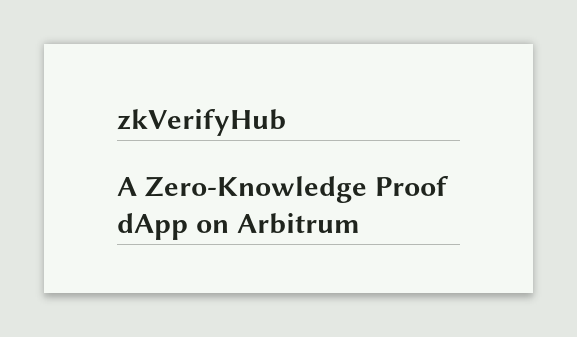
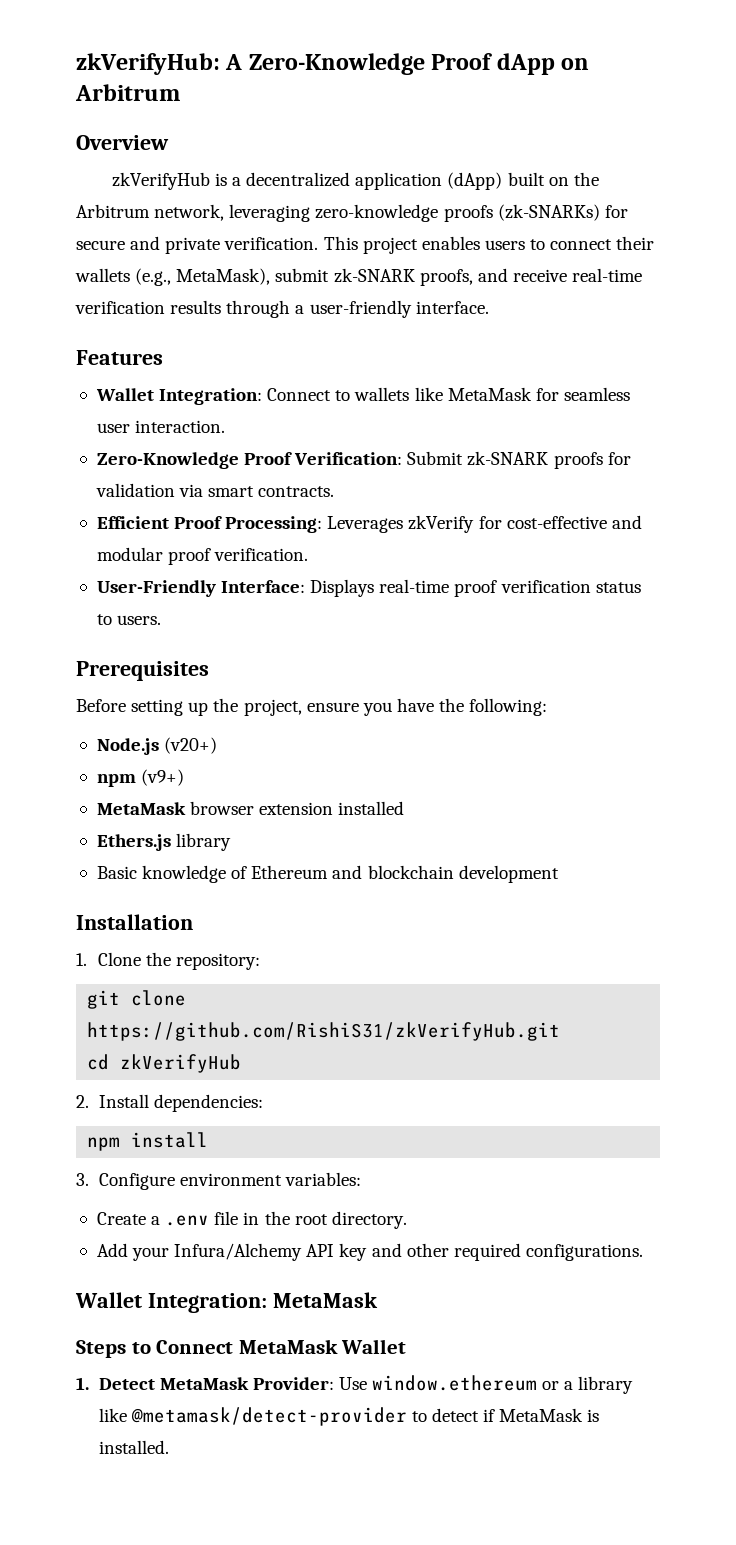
[117,109,286,136] zkVerifyHub // -> [76,53,220,75] zkVerifyHub:
(360, 223) none -> [76,135,169,150] [111,172,599,190] [76,204,628,222] [76,236,655,254] [75,268,643,286] [75,300,489,318] [76,350,163,365] [95,387,630,405] [96,420,226,433] [96,451,631,469] [95,483,335,497] [96,515,642,533] [96,547,309,565] [96,579,641,597] [96,614,162,625] [76,661,209,681] [76,698,548,716] [96,737,218,755] [96,769,185,787] [96,801,405,815] [96,833,232,851] [96,865,559,883] [76,914,193,930] [76,952,261,970] [87,990,187,1009] [87,1022,561,1041] [87,1054,242,1073] [76,1094,263,1112] [87,1132,209,1151] [76,1172,361,1190] [96,1211,407,1229] [96,1243,643,1261] [75,1292,378,1313] [76,1339,407,1358] [76,1375,634,1394] [98,1407,600,1426] [98,1440,169,1454] // Overview // zkVerifyHub is a decentralized application (dApp) built on the Arbitrum network, leveraging zero-knowledge proofs (zk-SNARKs) for secure and private verification. This project enables users to connect their wallets (e.g., MetaMask), submit zk-SNARK proofs, and receive real-time verification results through a user-friendly interface. // Features // Wallet Integration: Connect to wallets like MetaMask for seamless user interaction. // Zero-Knowledge Proof Verification: Submit zk-SNARK proofs for validation via smart contracts. // Efficient Proof Processing: Leverages zkVerify for cost-effective and modular proof verification. // User-Friendly Interface: Displays real-time proof verification status to users. // Prerequisites // Before setting up the project, ensure you have the following: // Node.js (v20+) // npm (v9+) // MetaMask browser extension installed // Ethers.js library // Basic knowledge of Ethereum and blockchain development // Installation // 1. Clone the repository: // git clone https://github.com/RishiS31/zkVerifyHub.git // cd zkVerifyHub // 2. Install dependencies: // npm install // 3. Configure environment variables: // Create a .env file in the root directory. // Add your Infura/Alchemy API key and other required configurations. // Wallet Integration: MetaMask // Steps to Connect MetaMask Wallet // 1. Detect MetaMask Provider: Use window.ethereum or a library like @metamask/detect-provider to detect if MetaMask is installed.

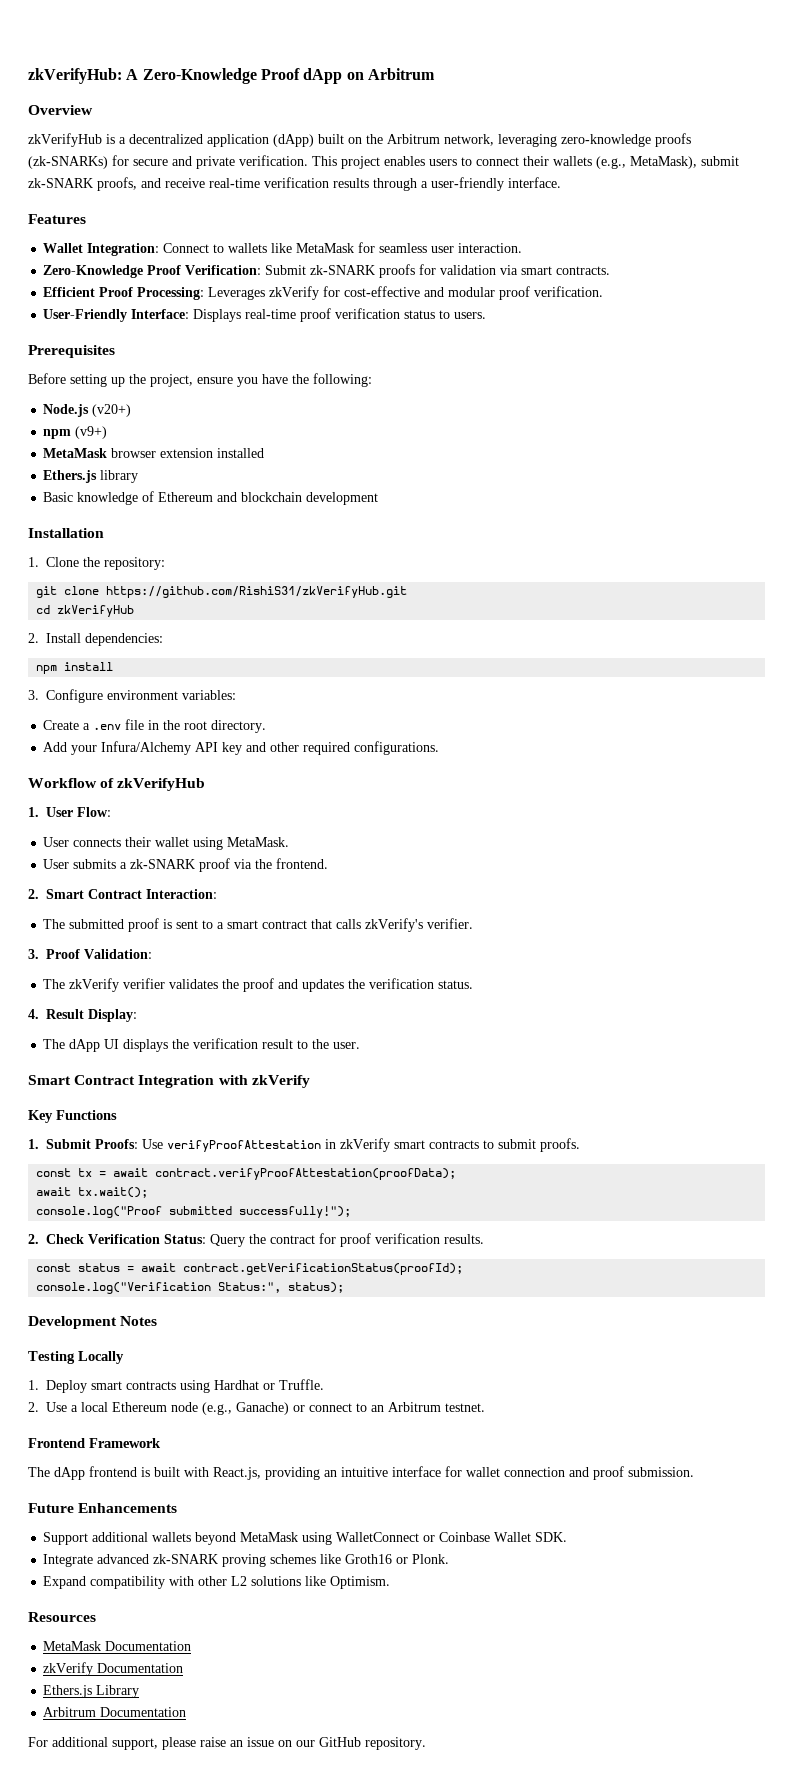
[75,1292,378,1313] [76,1339,407,1358] [76,1375,634,1394] [98,1407,600,1426] [98,1440,169,1454] Wallet Integration: MetaMask // Steps to Connect MetaMask Wallet // 1. Detect MetaMask Provider: Use window.ethereum or a library like @metamask/detect-provider to detect if MetaMask is installed. -> [28,778,206,791] [28,807,111,817] [43,837,290,850] [43,858,329,872] [28,889,217,899] [43,918,474,932] [28,949,152,959] [43,978,474,992] [28,1009,137,1022] [43,1038,361,1052] [28,1075,310,1088] [28,1110,117,1123] [28,1138,580,1152] [36,1168,457,1180] [36,1187,149,1198] [36,1206,352,1218] [28,1233,484,1247] [36,1263,464,1275] [36,1282,345,1294] [28,1316,158,1329] [28,1351,124,1364] [28,1379,324,1393] [28,1402,485,1415] [28,1438,161,1448] [28,1466,694,1480] [28,1503,178,1513] [43,1532,568,1545] [43,1554,450,1567] [43,1576,391,1589] [28,1612,96,1622] [43,1641,192,1651] [43,1662,184,1676] [43,1685,140,1698] [43,1707,187,1717] [28,1737,426,1750] Workflow of zkVerifyHub // 1. User Flow: // User connects their wallet using MetaMask. // User submits a zk-SNARK proof via the frontend. // 2. Smart Contract Interaction: // The submitted proof is sent to a smart contract that calls zkVerify's verifier. // 3. Proof Validation: // The zkVerify verifier validates the proof and updates the verification status. // 4. Result Display: // The dApp UI displays the verification result to the user. // Smart Contract Integration with zkVerify // Key Functions // 1. Submit Proofs: Use verifyProofAttestation in zkVerify smart contracts to submit proofs. // const tx = await contract.verifyProofAttestation(proofData); // await tx.wait(); // console.log("Proof submitted successfully!"); // 2. Check Verification Status: Query the contract for proof verification results. // const status = await contract.getVerificationStatus(proofId); // console.log("Verification Status:", status); // Development Notes // Testing Locally // 1. Deploy smart contracts using Hardhat or Truffle. // 2. Use a local Ethereum node (e.g., Ganache) or connect to an Arbitrum testnet. // Frontend Framework // The dApp frontend is built with React.js, providing an intuitive interface for wallet connection and proof submission. // Future Enhancements // Support additional wallets beyond MetaMask using WalletConnect or Coinbase Wallet SDK. // Integrate advanced zk-SNARK proving schemes like Groth16 or Plonk. // Expand compatibility with other L2 solutions like Optimism. // Resources // MetaMask Documentation // zkVerify Documentation // Ethers.js Library // Arbitrum Documentation // For additional support, please raise an issue on our GitHub repository.

